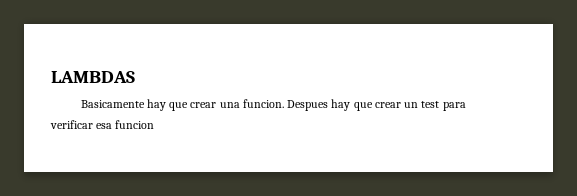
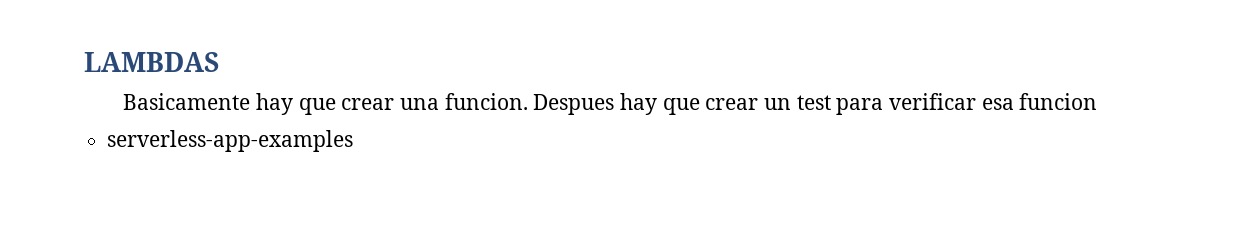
(155, 124) none -> [107,130,354,152] // serverless-app-examples

